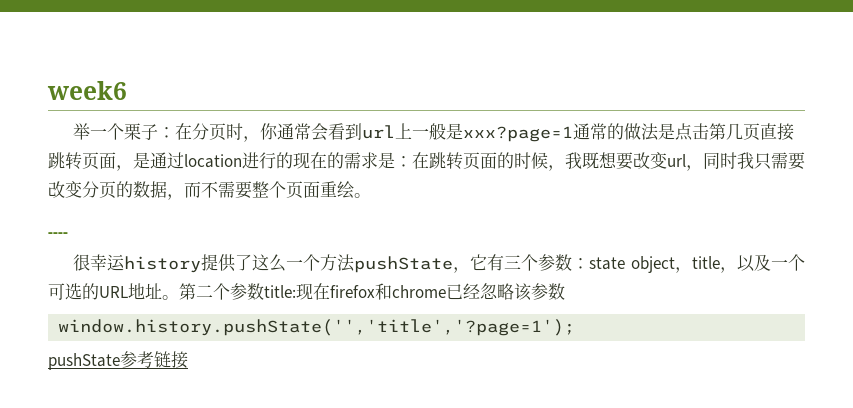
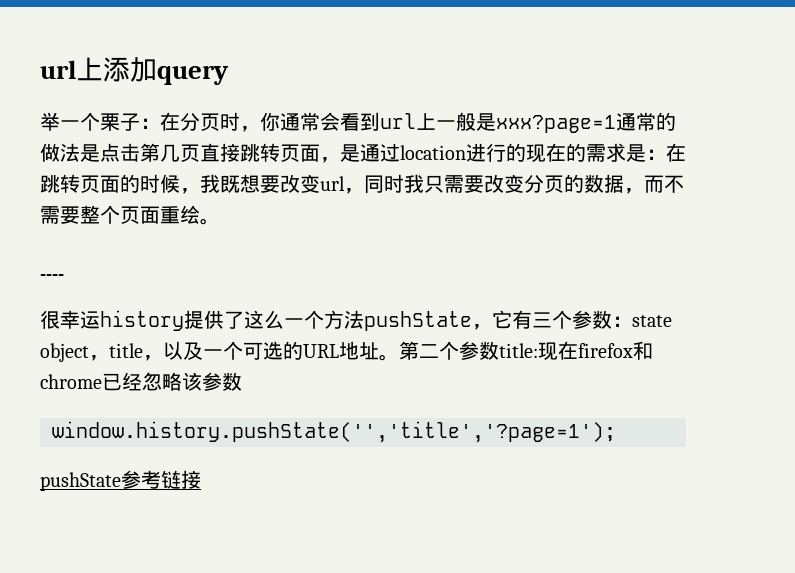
[47,81,127,100] week6 -> [40,57,229,85] url上添加query

